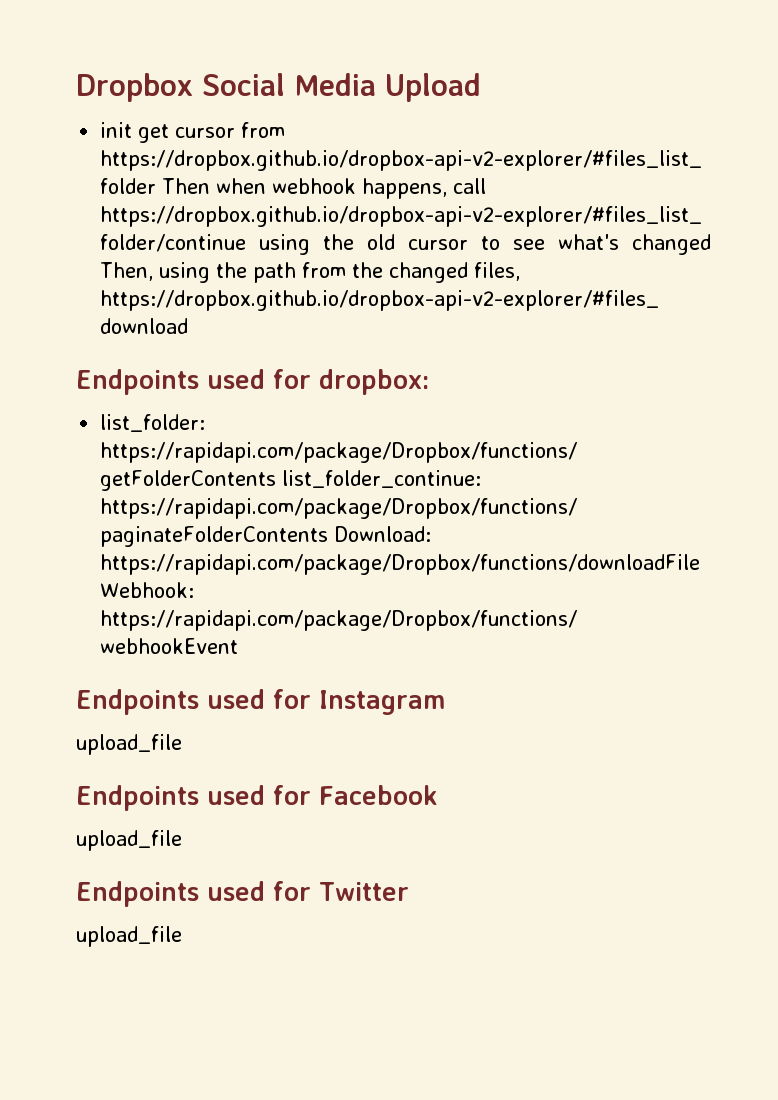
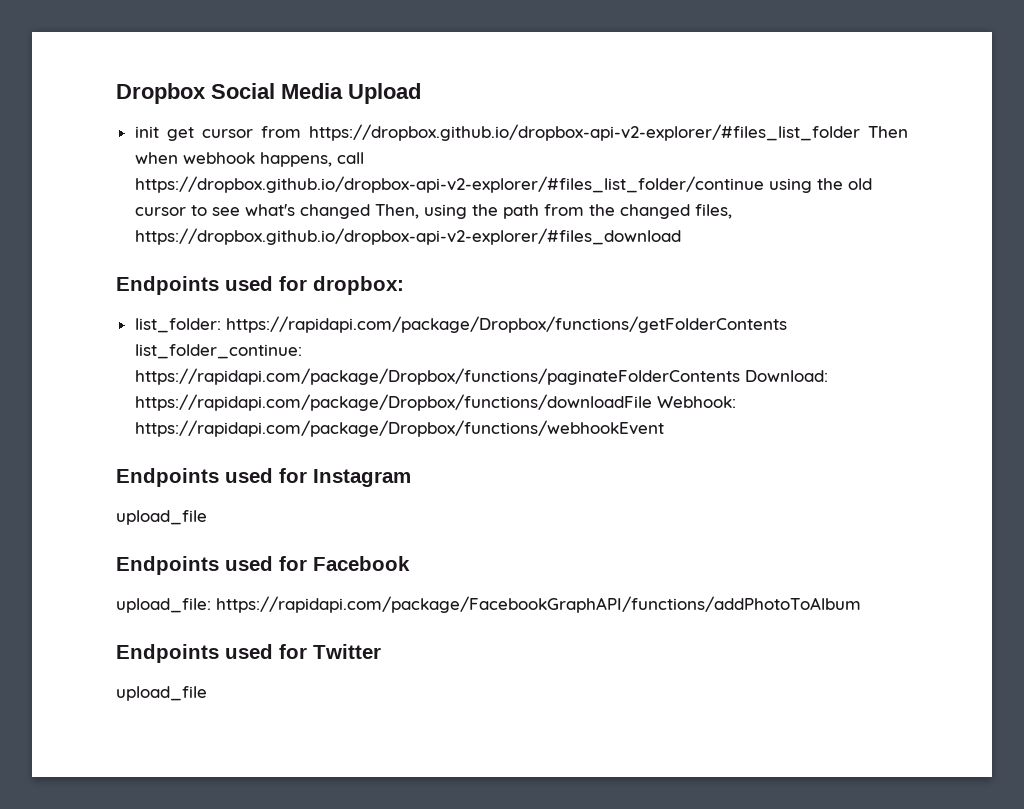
[76,830,182,851] upload_file -> [116,596,861,613] upload_file: https://rapidapi.com/package/FacebookGraphAPI/functions/addPhotoToAlbum

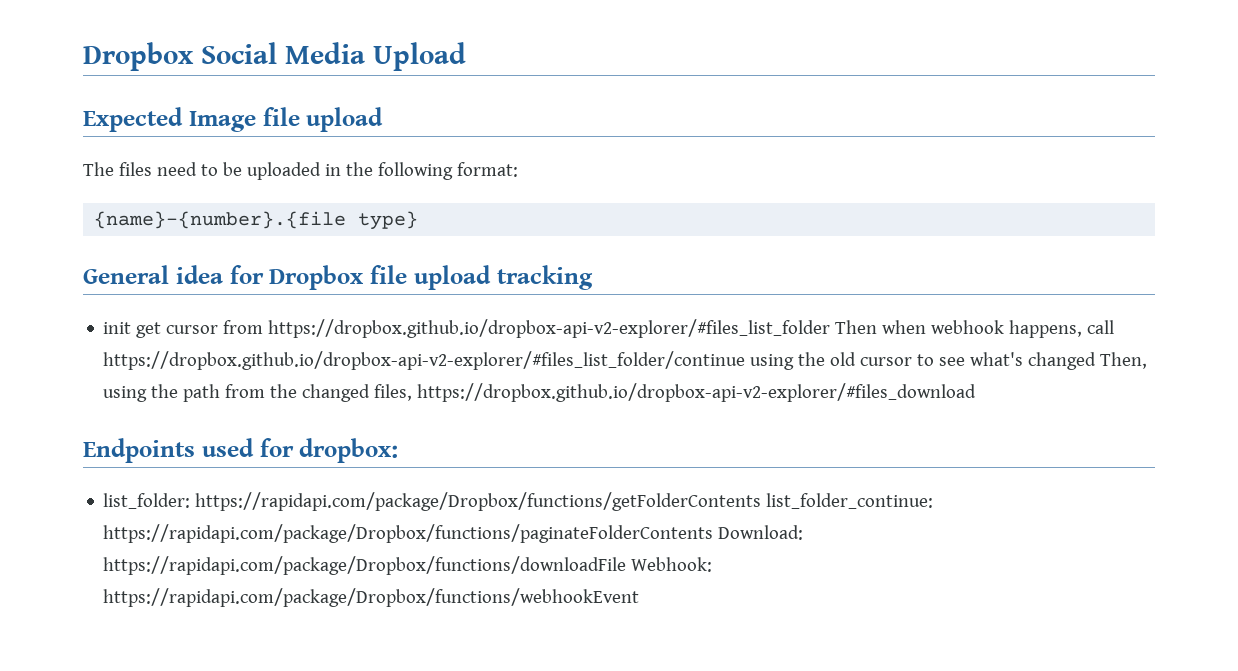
(421, 93) none -> [83,107,384,132] [83,162,518,180] [94,211,419,230] [83,265,593,290] // Expected Image file upload // The files need to be uploaded in the following format: // {name}-{number}.{file type} // General idea for Dropbox file upload tracking
[116,468,411,487] [116,510,207,525] [116,556,410,575] [116,596,861,613] [116,644,381,663] [116,686,207,701] // Endpoints used for Instagram // upload_file // Endpoints used for Facebook // upload_file: https://rapidapi.com/package/FacebookGraphAPI/functions/addPhotoToAlbum // Endpoints used for Twitter // upload_file -> (640, 597) none

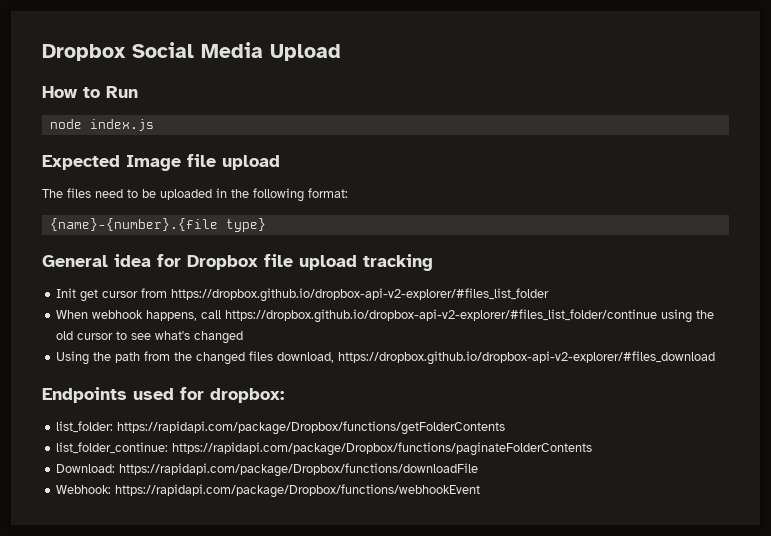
(466, 56) none -> [42,86,138,98] [49,119,154,131] // How to Run // node index.js
[103,322,132,334] init -> [56,288,77,298] Init
[835,320,927,334] Then when -> [56,310,89,319] // When
[1100,352,1148,369] [103,386,148,402] Then, using -> [56,351,90,365] // Using
[374,384,413,401] files, -> [249,351,335,363] files download,
(762, 501) none -> (506, 428) //
(714, 533) none -> (593, 449) //
(627, 565) none -> (479, 470) //

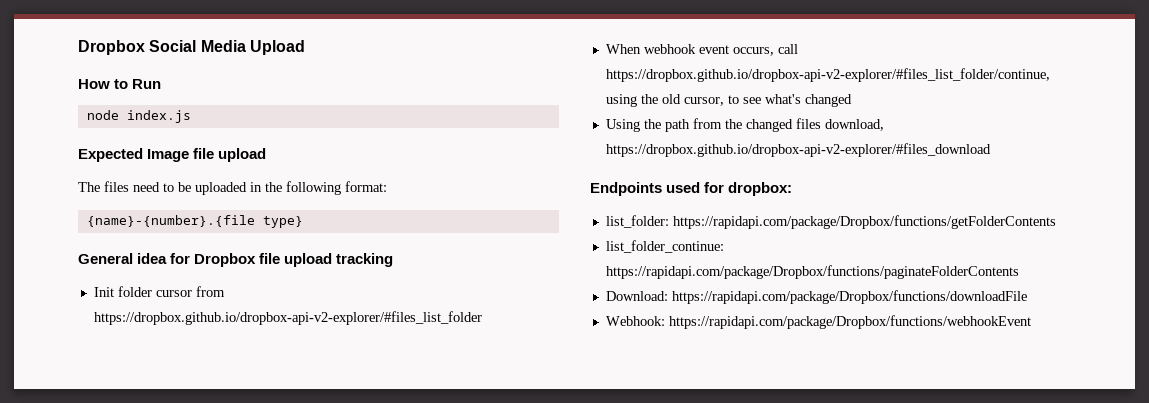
[80,289,99,302] get -> [117,286,152,297] folder
[146,309,658,323] happens, call https://dropbox.github.io/dropbox-api-v2-explorer/#files_list_folder/continue -> [698,44,798,56] [605,68,1050,82] event occurs, call https://dropbox.github.io/dropbox-api-v2-explorer/#files_list_folder/continue,
[77,333,114,340] cursor -> [683,97,724,106] cursor,

